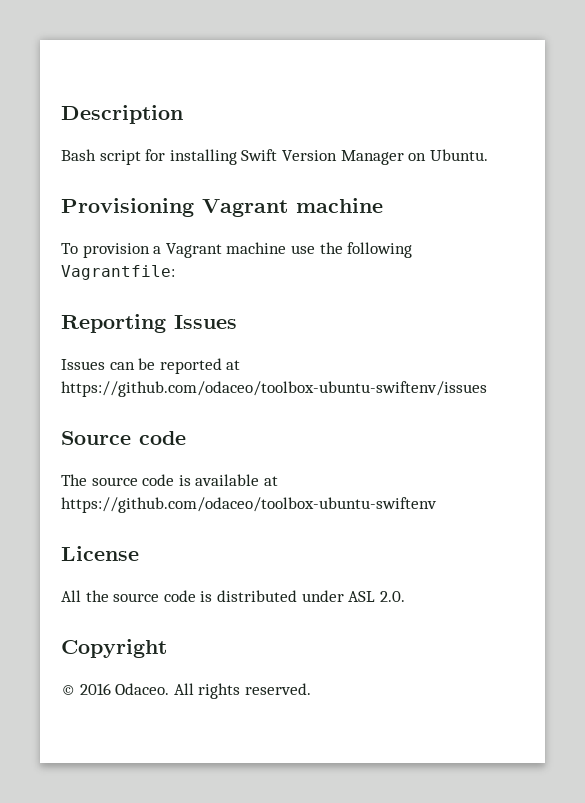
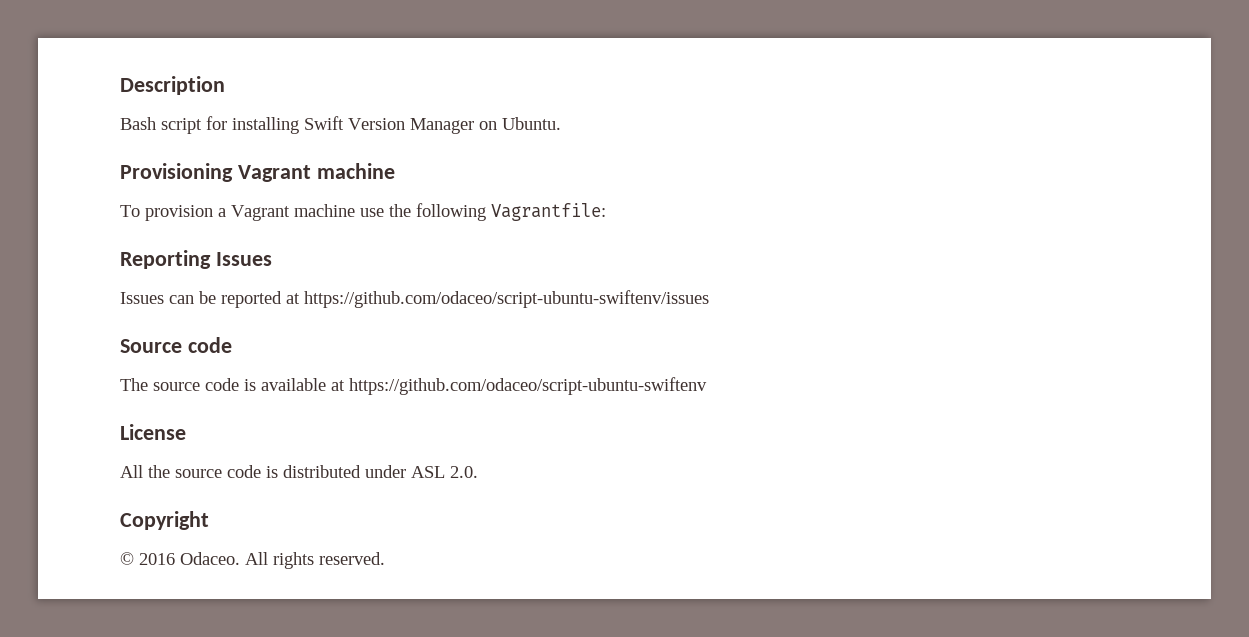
[61,381,487,397] https://github.com/odaceo/toolbox-ubuntu-swiftenv/issues -> [304,290,709,308] https://github.com/odaceo/script-ubuntu-swiftenv/issues
[61,497,437,513] https://github.com/odaceo/toolbox-ubuntu-swiftenv -> [349,377,707,395] https://github.com/odaceo/script-ubuntu-swiftenv

